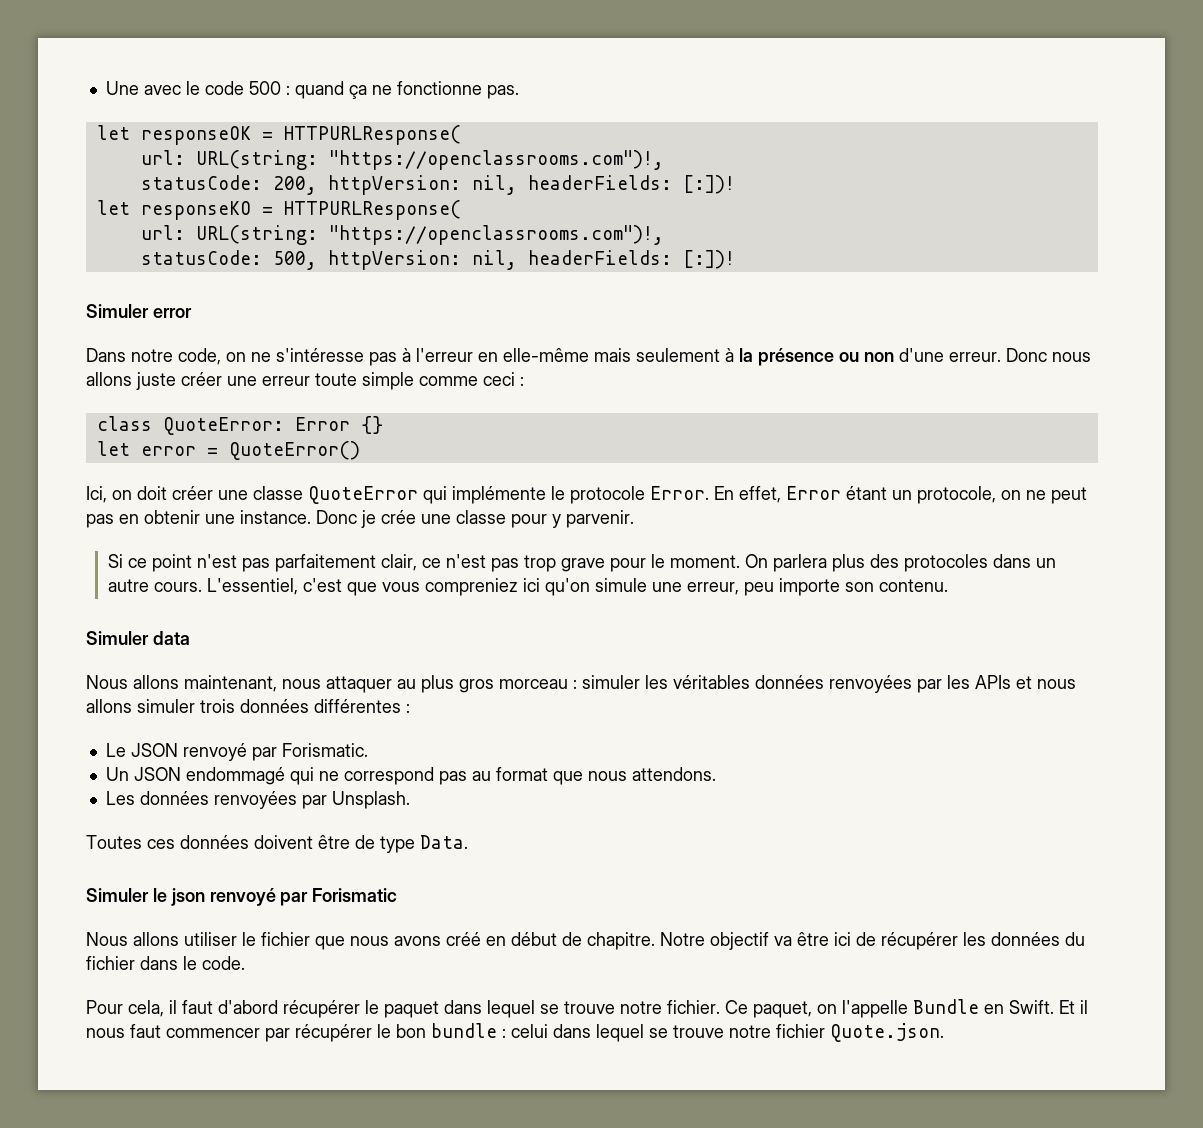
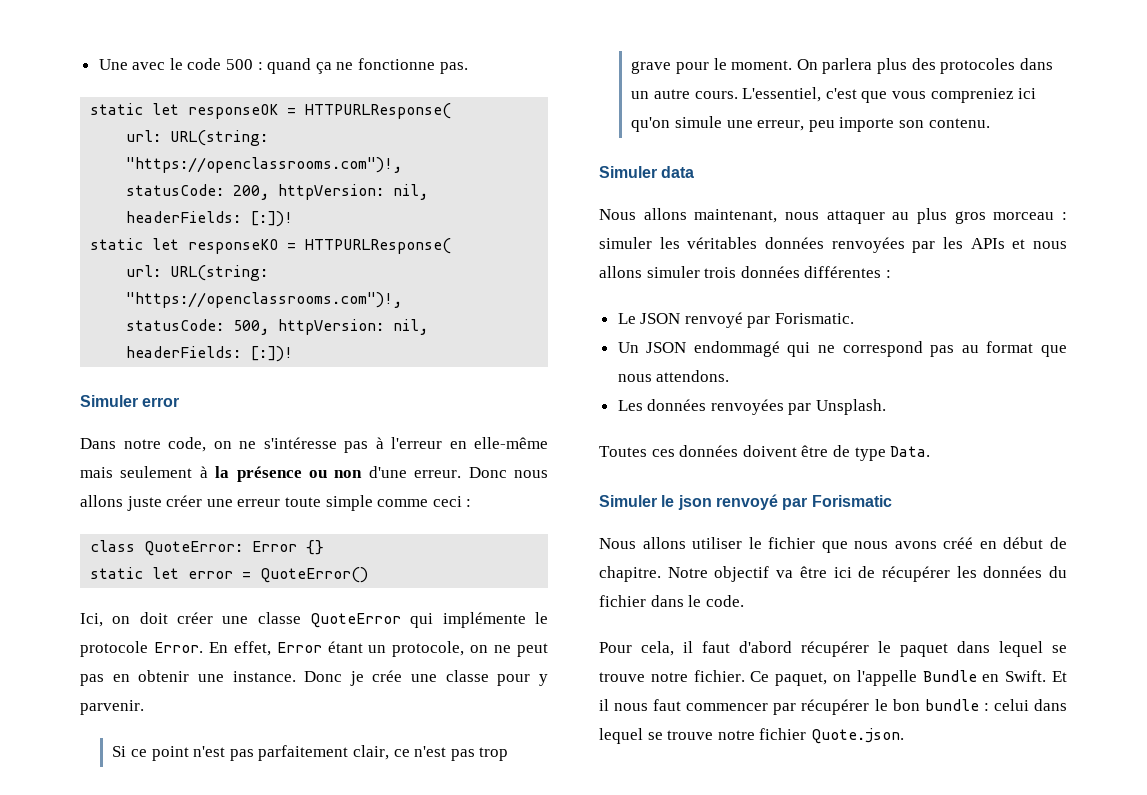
(519, 92) none -> [90,103,144,115] static
(735, 184) none -> [90,238,144,250] static
(383, 425) none -> [90,567,144,579] static

